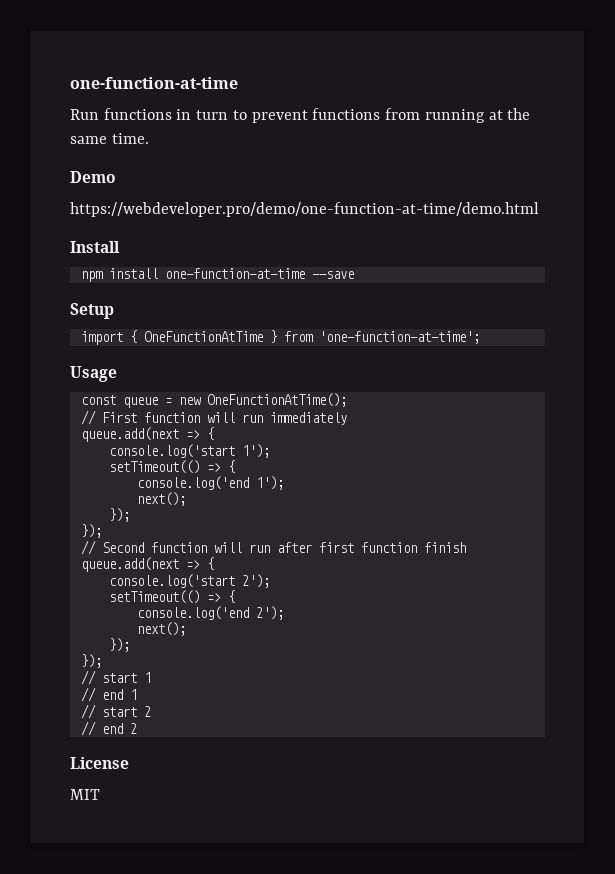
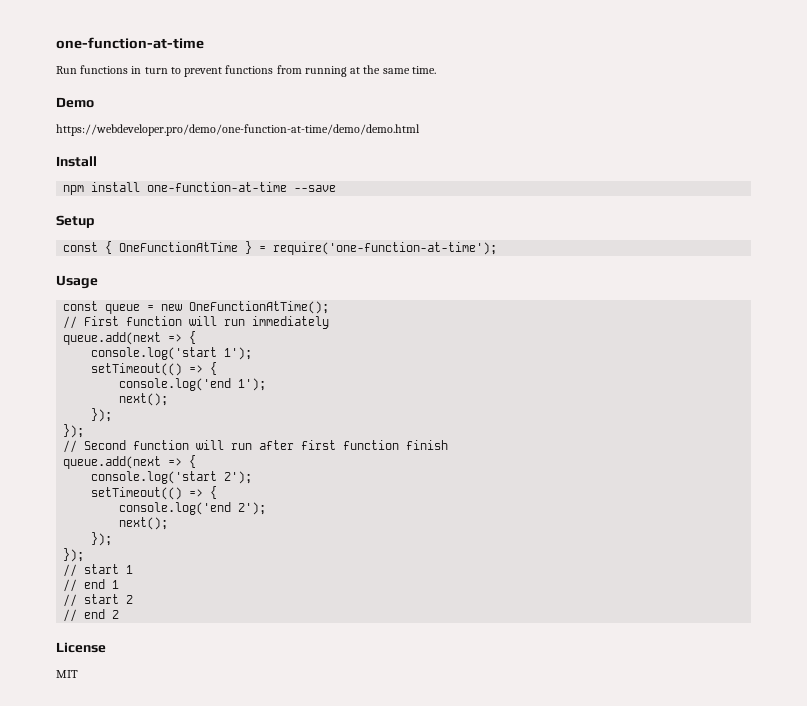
[70,202,539,217] https://webdeveloper.pro/demo/one-function-at-time/demo.html -> [56,124,420,136] https://webdeveloper.pro/demo/one-function-at-time/demo/demo.html
[80,331,123,345] import -> [63,242,99,252] const
[283,331,480,344] from 'one-function-at-time'; -> [259,242,498,255] = require('one-function-at-time');

